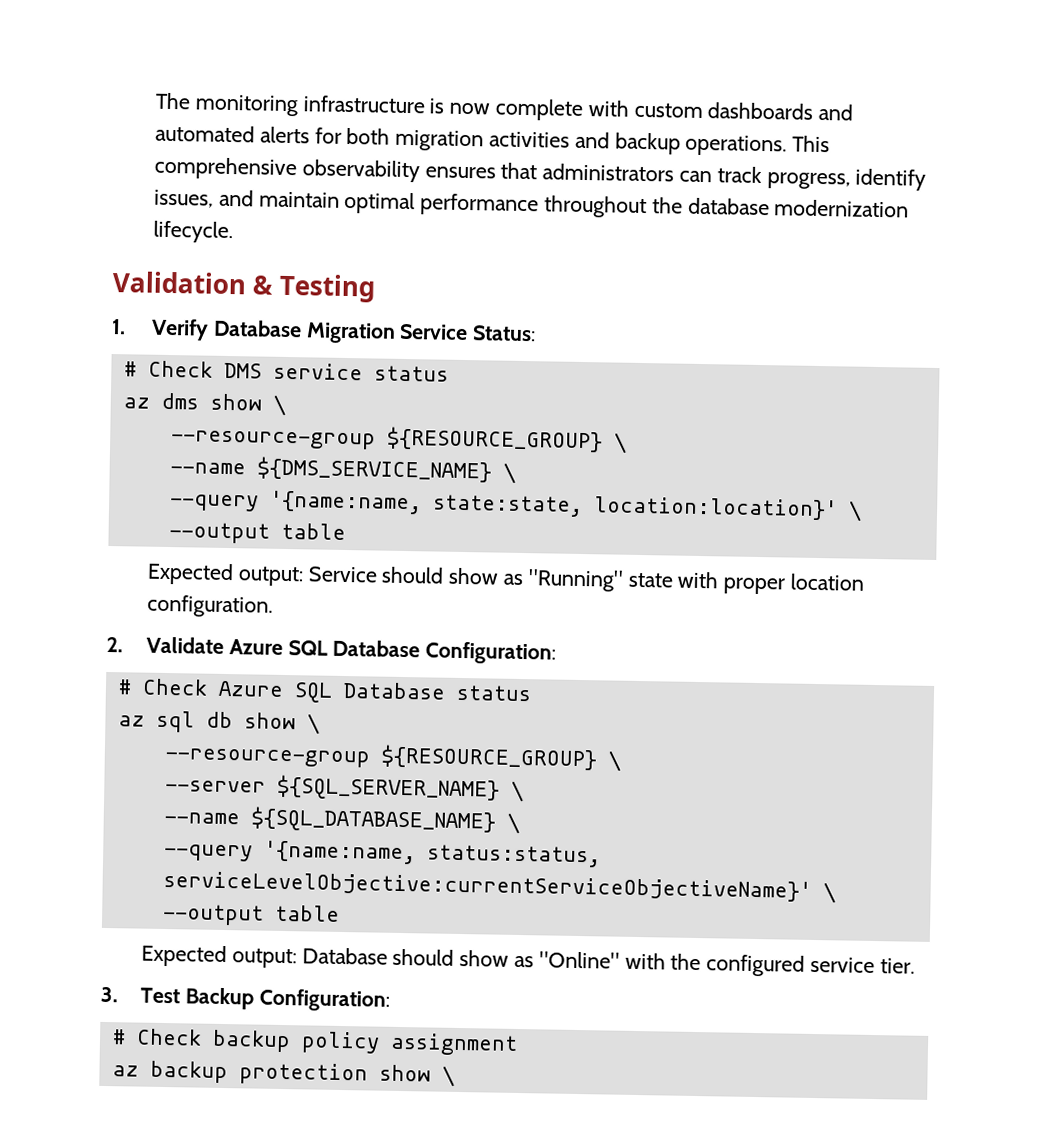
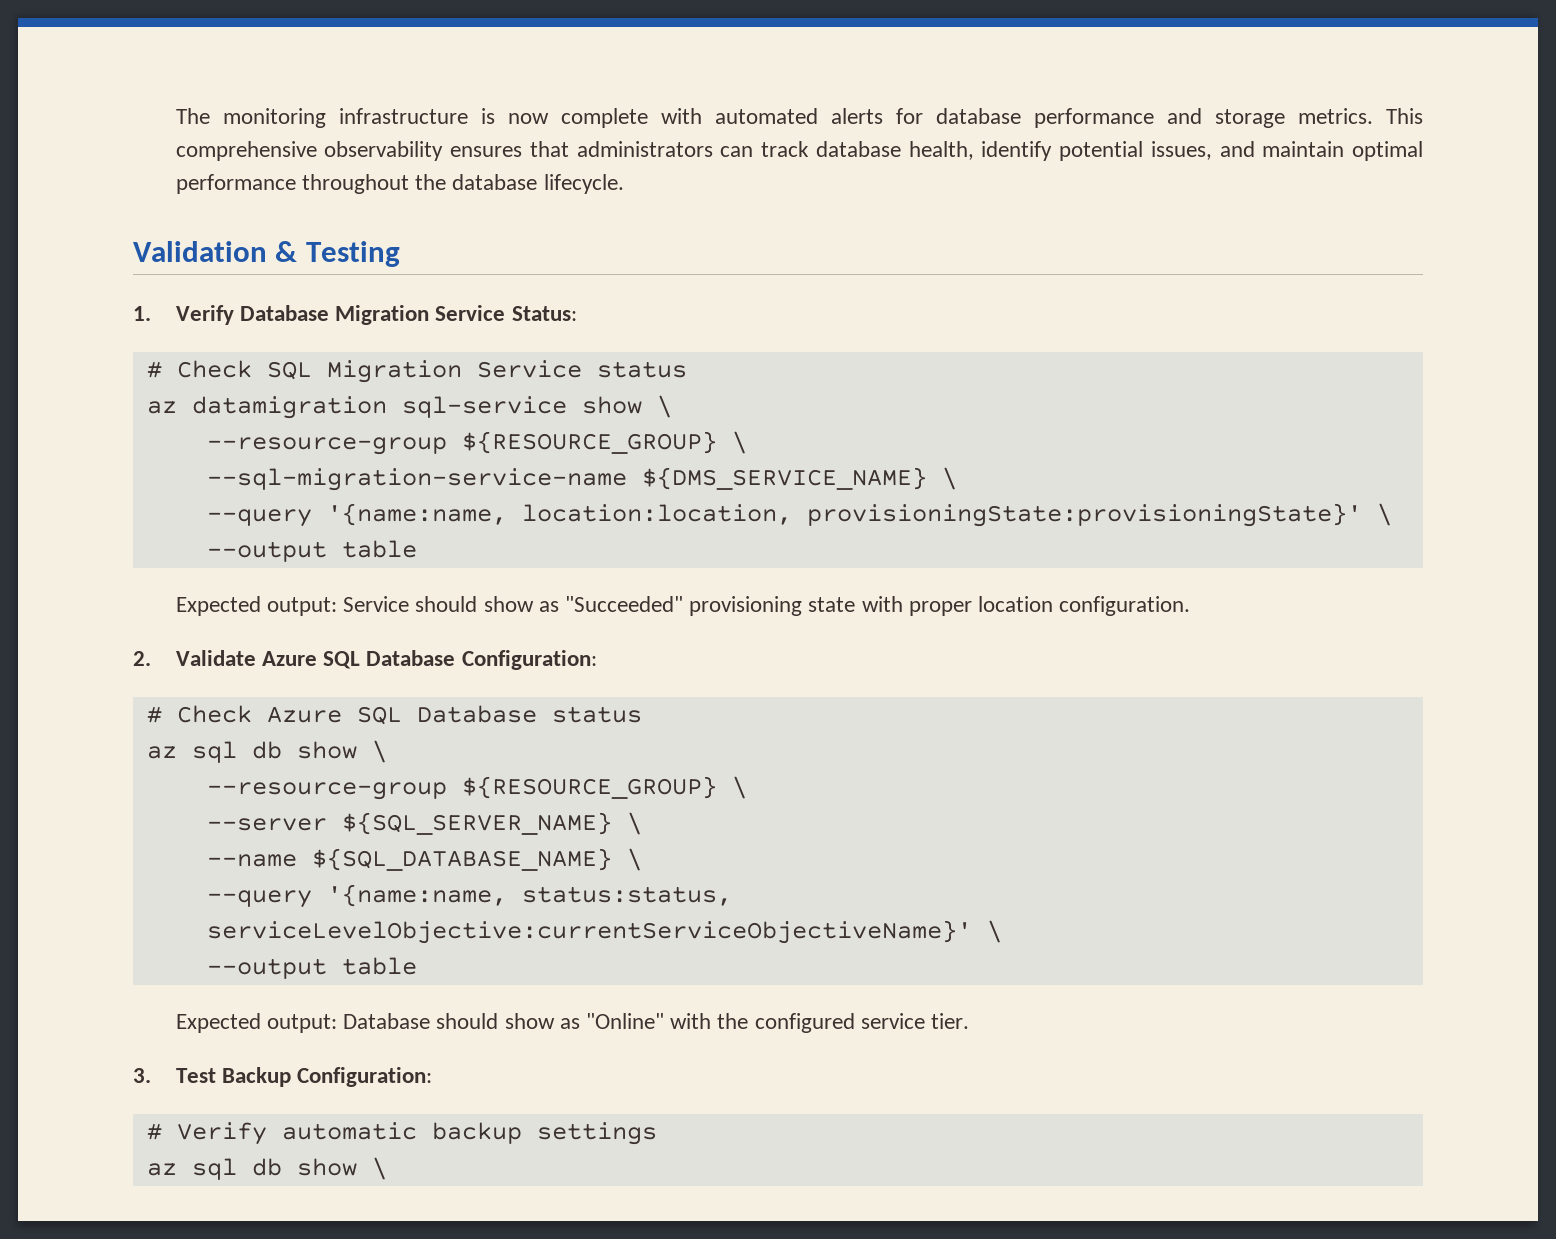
[633,102,854,121] [155,124,788,157] custom dashboards and automated alerts for both migration activities and backup operations. -> [714,108,1373,128] automated alerts for database performance and storage metrics.
[766,168,927,191] progress, identify -> [815,141,1144,161] database health, identify potential
[774,199,910,218] modernization -> (538, 182) none
[223,362,449,382] [122,392,286,416] [170,426,627,454] [169,462,246,475] DMS service status // az dms show \ // --resource-group ${RESOURCE_GROUP} \ // --name -> [266,360,687,383] [146,395,672,419] [206,431,747,455] [206,468,627,491] SQL Migration Service status // az datamigration sql-service show \ // --resource-group ${RESOURCE_GROUP} \ // --sql-migration-service-name
[431,494,838,521] state:state, location:location}' -> [521,503,1362,527] location:location, provisioningState:provisioningState}'
[527,569,624,592] "Running" -> [564,596,803,616] "Succeeded" provisioning
[135,1028,518,1056] [111,1060,368,1086] Check backup policy assignment // az backup protection -> [176,1122,657,1145] [146,1158,282,1180] Verify automatic backup settings // az sql db

